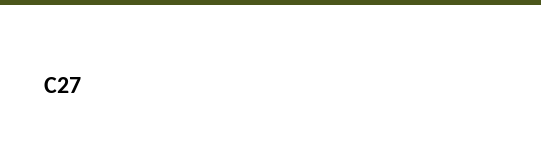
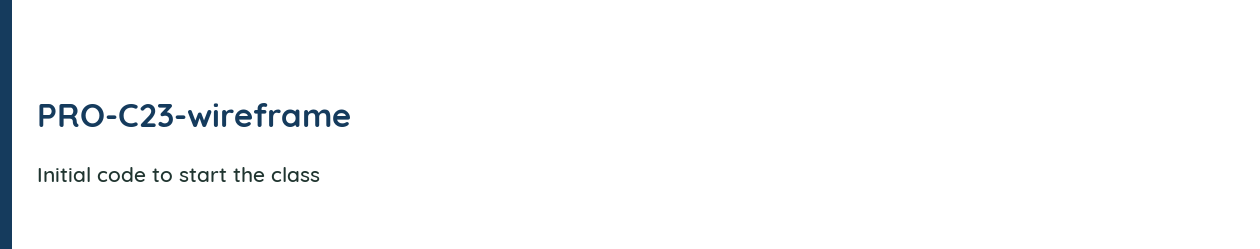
[44,77,81,93] C27 -> [37,103,351,127] [37,167,320,182] PRO-C23-wireframe // Initial code to start the class

